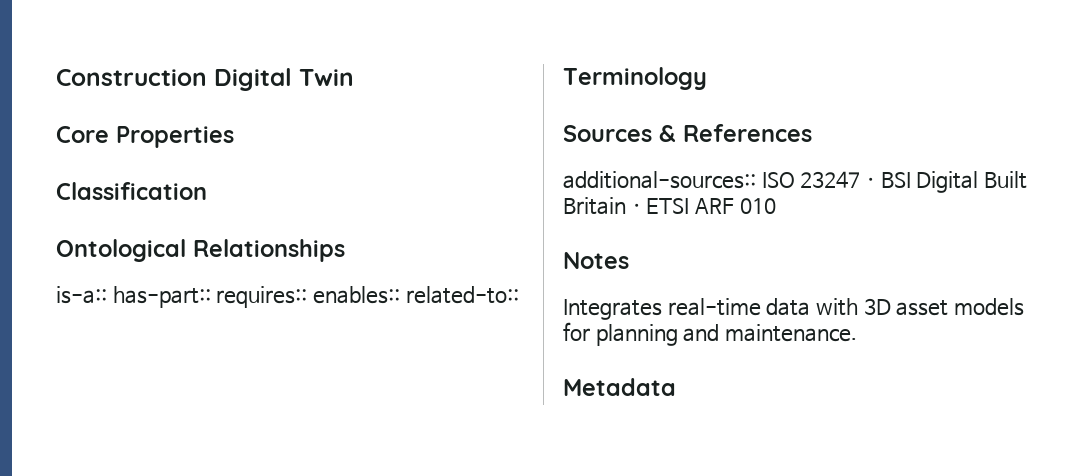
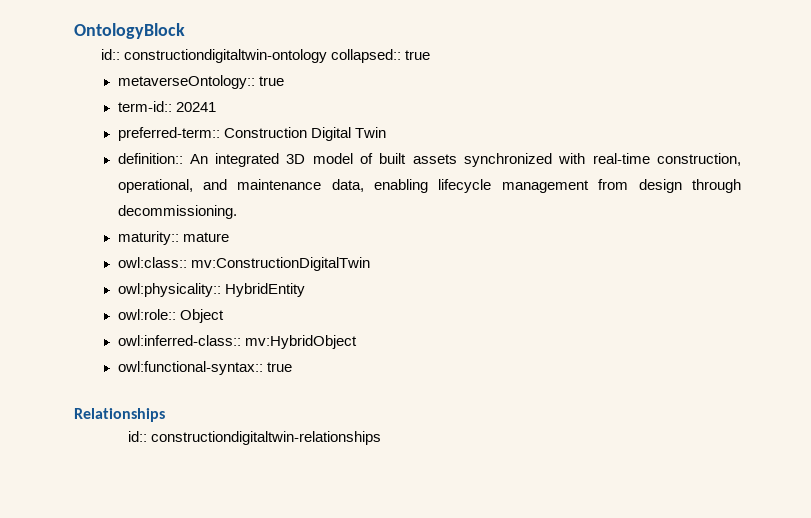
[56,68,354,91] [56,126,234,148] [56,182,207,200] [56,239,345,262] [56,286,519,308] [563,67,707,90] [563,124,812,142] [563,171,1028,193] [563,197,776,215] [563,252,629,269] [563,298,1024,320] [563,322,857,346] [563,378,676,396] Construction Digital Twin // Core Properties // Classification // Ontological Relationships // is-a:: has-part:: requires:: enables:: related-to:: // Terminology // Sources & References // additional-sources:: ISO 23247 · BSI Digital Built Britain · ETSI ARF 010 // Notes // Integrates real-time data with 3D asset models for planning and maintenance. // Metadata -> [74,23,185,39] [101,49,431,63] [117,75,284,89] [117,101,216,112] [117,127,386,141] [117,153,741,167] [117,179,742,193] [117,205,237,219] [117,231,229,245] [117,257,370,271] [117,283,305,297] [117,309,224,323] [117,335,357,349] [117,361,292,375] [74,408,165,422] [128,431,382,445] OntologyBlock // id:: constructiondigitaltwin-ontology collapsed:: true // metaverseOntology:: true // term-id:: 20241 // preferred-term:: Construction Digital Twin // definition:: An integrated 3D model of built assets synchronized with real-time construction, operational, and maintenance data, enabling lifecycle management from design through decommissioning. // maturity:: mature // owl:class:: mv:ConstructionDigitalTwin // owl:physicality:: HybridEntity // owl:role:: Object // owl:inferred-class:: mv:HybridObject // owl:functional-syntax:: true // Relationships // id:: constructiondigitaltwin-relationships

